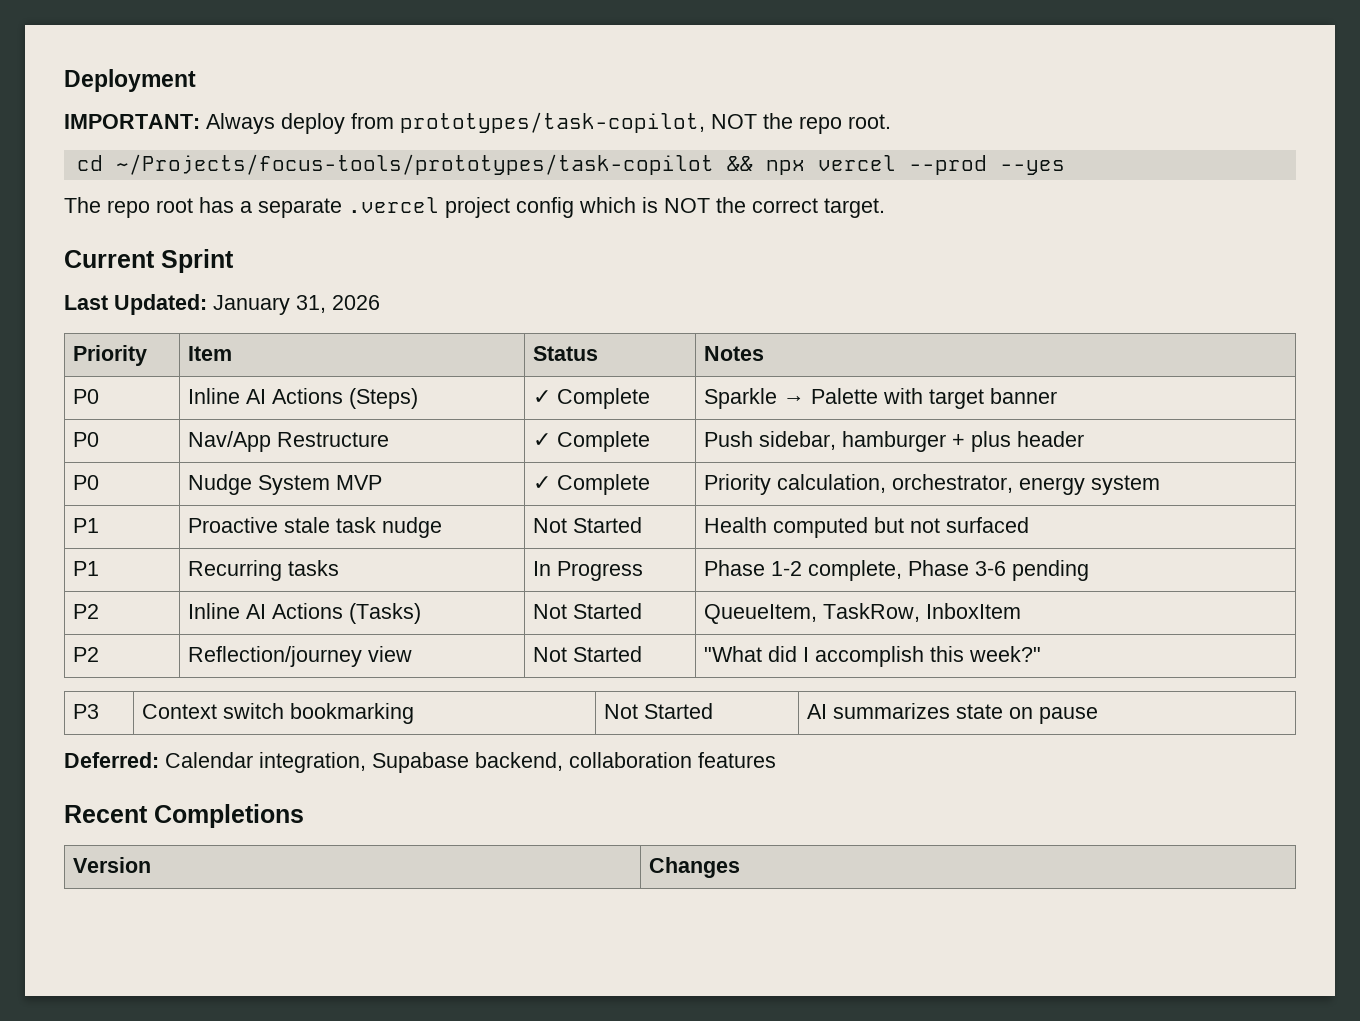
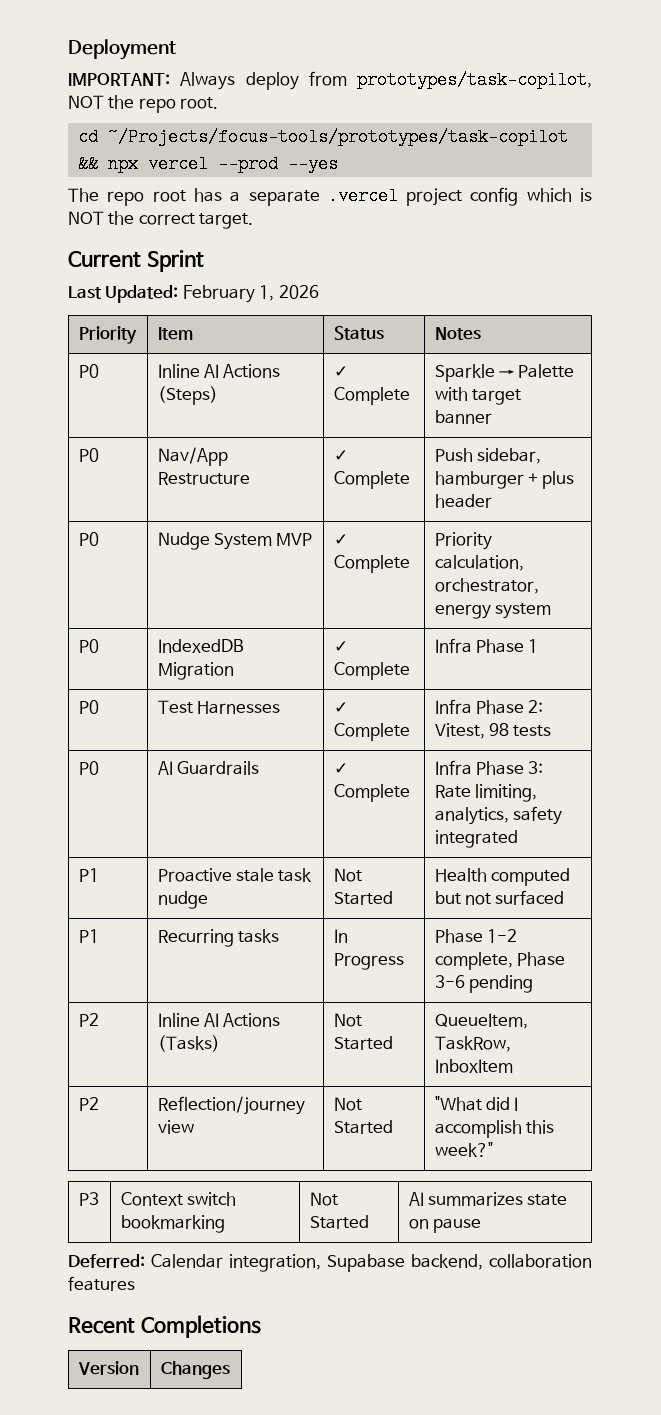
[213,295,326,315] January 31, -> [182,285,275,303] February 1,
(1160, 485) none -> [78,639,99,653] [157,639,244,653] [157,662,234,680] [333,641,348,652] [333,662,410,680] [434,638,539,653] [78,700,99,714] [157,700,280,714] [333,702,348,713] [333,723,410,741] [434,699,544,714] [434,723,552,739] [78,761,99,775] [157,761,260,775] [333,763,348,774] [333,784,410,802] [434,760,544,775] [434,784,538,802] [434,806,562,825] [434,830,518,848] // P0 | IndexedDB Migration | ✓ Complete | Infra Phase 1 // P0 | Test Harnesses | ✓ Complete | Infra Phase 2: Vitest, 98 tests // P0 | AI Guardrails | ✓ Complete | Infra Phase 3: Rate limiting, analytics, safety integrated

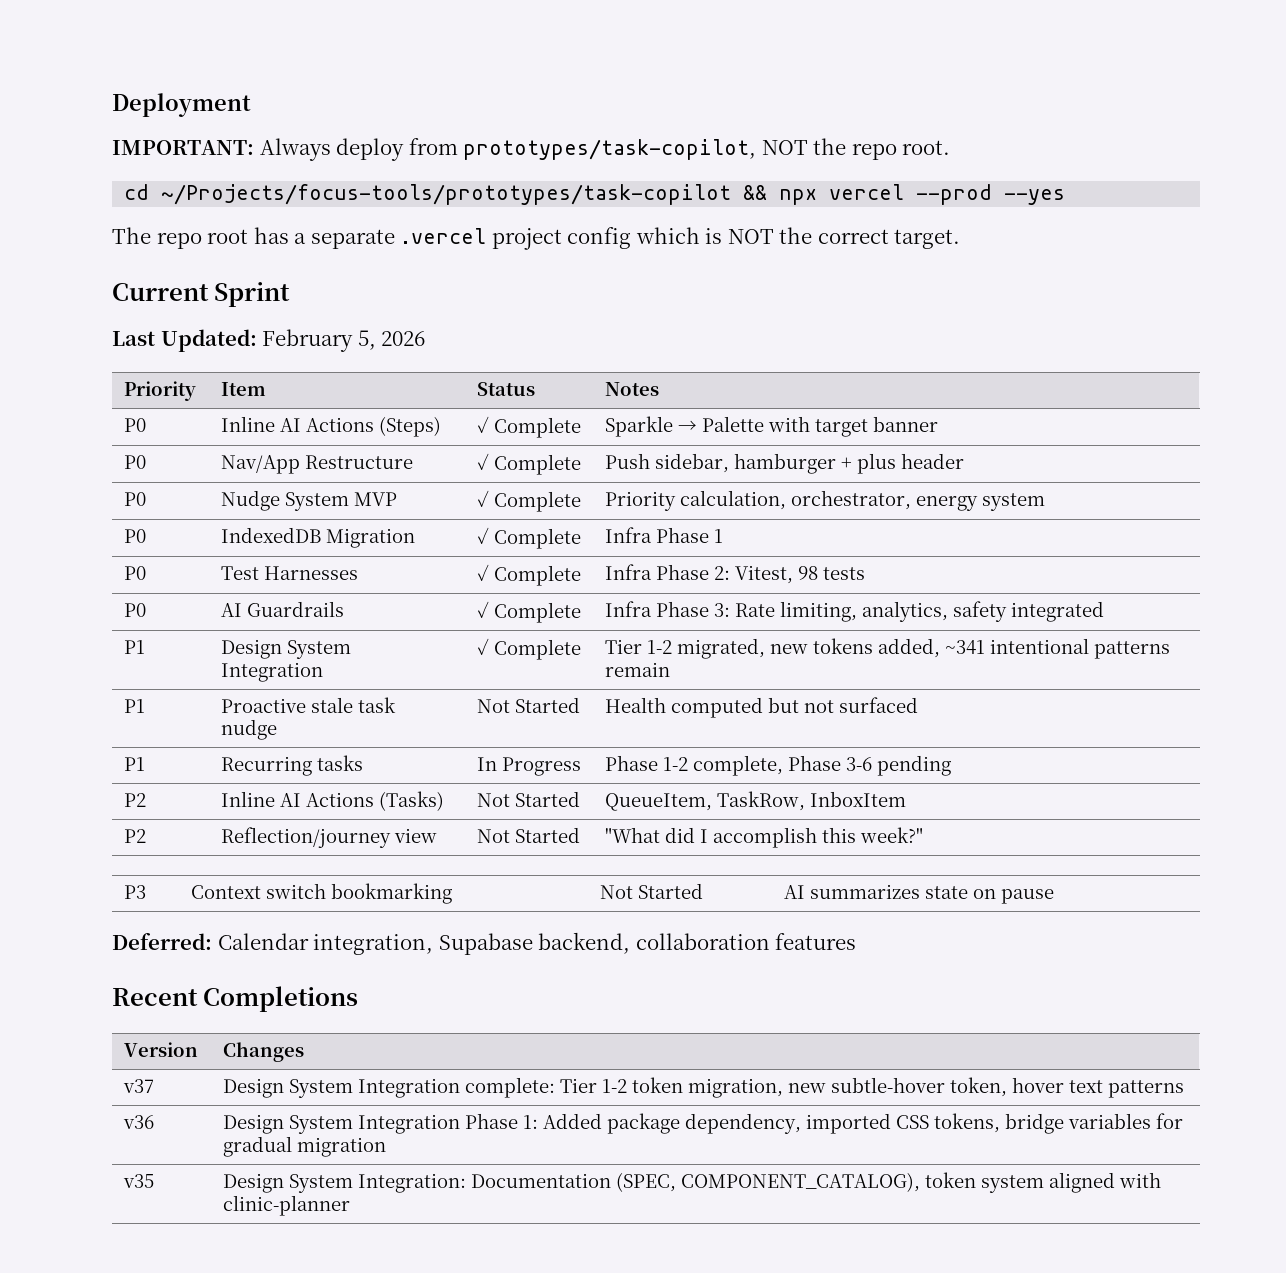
[259,285,275,301] 1, -> [357,330,376,350] 5,
(518, 839) none -> [124,640,146,654] [221,639,352,659] [221,662,324,682] [477,638,582,660] [605,638,1171,659] [605,662,671,677] // P1 | Design System Integration | ✓ Complete | Tier 1-2 migrated, new tokens added, ~341 intentional patterns remain
(230, 1370) none -> [123,1079,155,1093] [223,1077,1185,1098] [123,1115,155,1129] [223,1113,1184,1134] [223,1136,387,1157] [123,1174,155,1188] [223,1172,1162,1193] [223,1195,351,1216] // v37 | Design System Integration complete: Tier 1-2 token migration, new subtle-hover token, hover text patterns // v36 | Design System Integration Phase 1: Added package dependency, imported CSS tokens, bridge variables for gradual migration // v35 | Design System Integration: Documentation (SPEC, COMPONENT_CATALOG), token system aligned with clinic-planner

